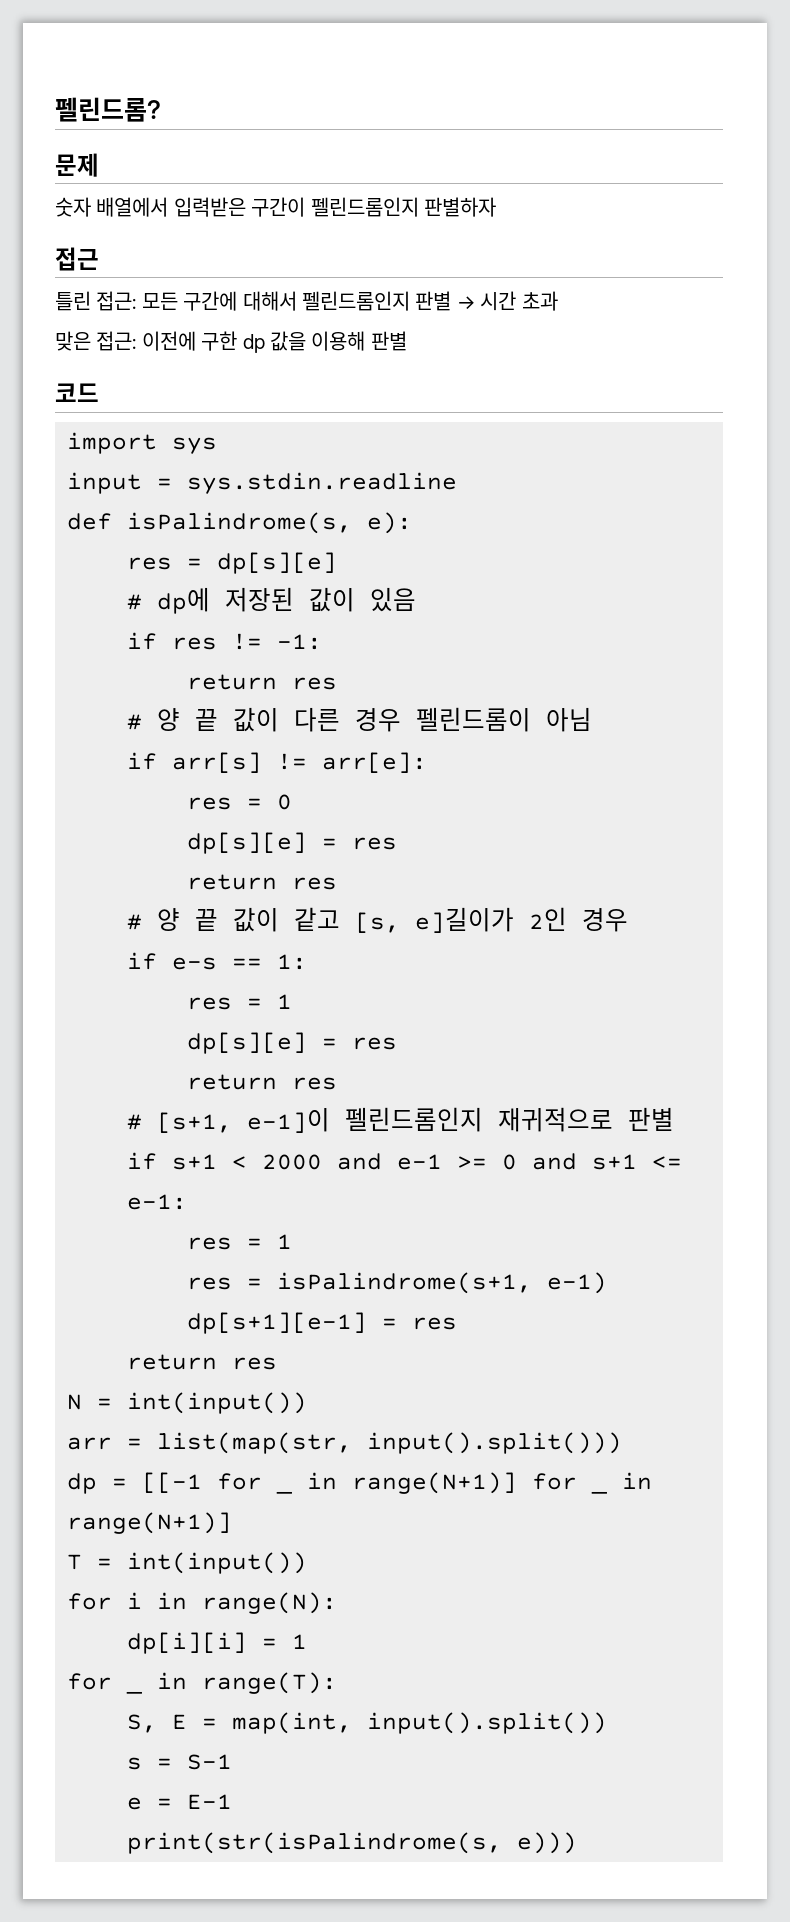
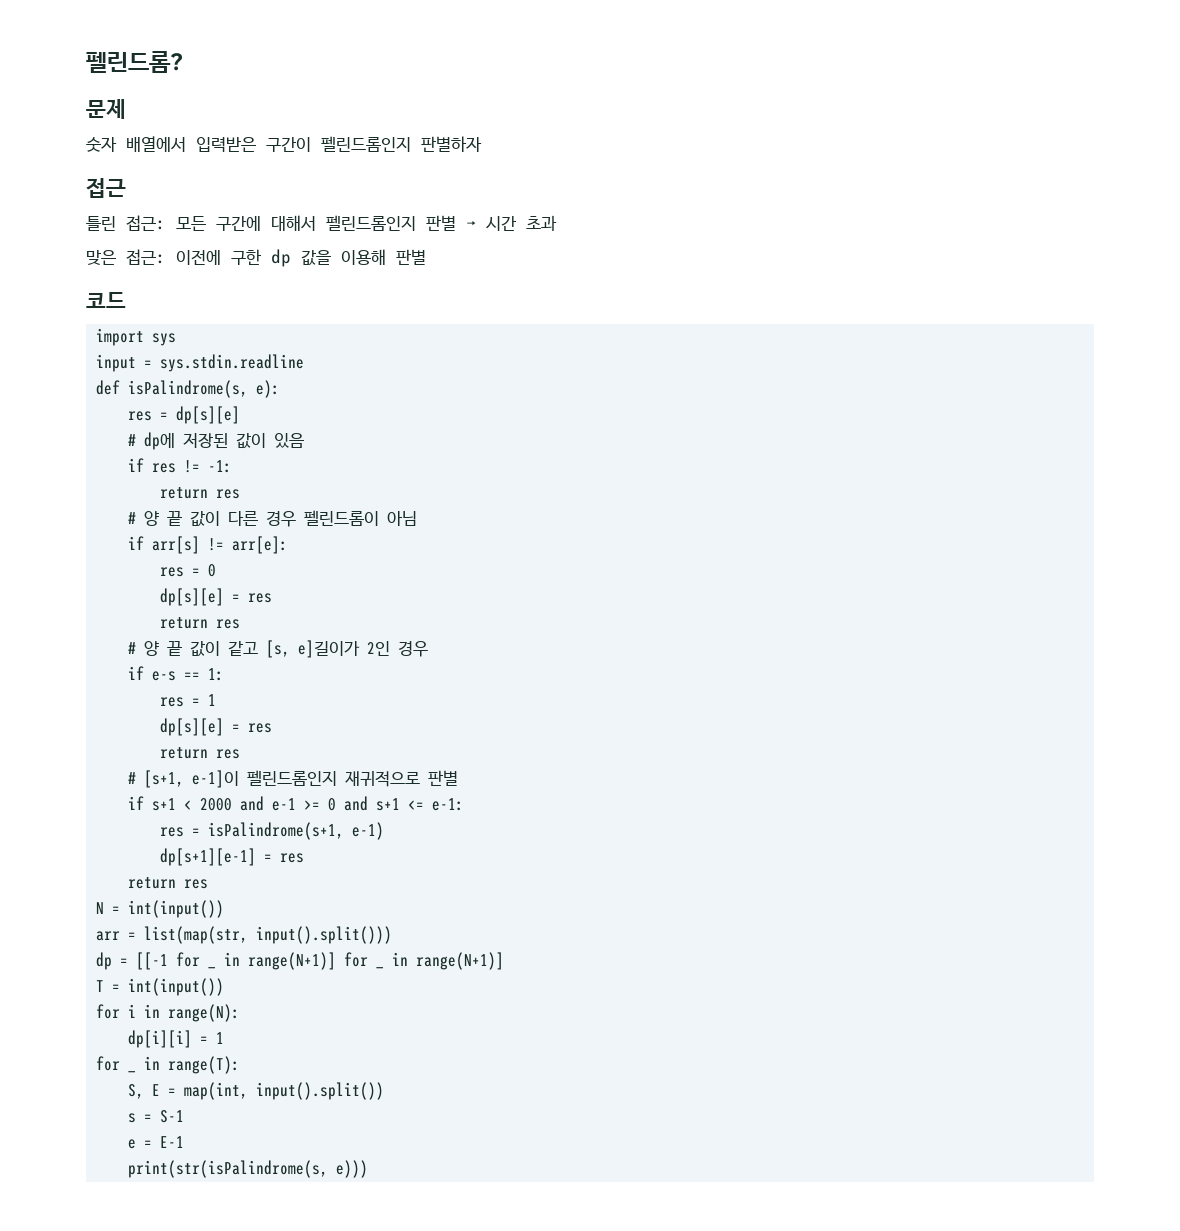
[187,1234,292,1250] // res = 1 -> (465, 804) none

